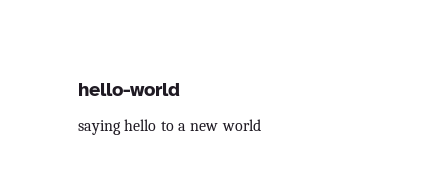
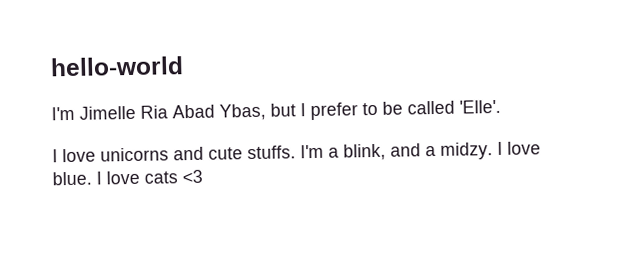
[78,119,261,135] saying hello to a new world -> [51,99,501,121] [52,141,541,163] [52,169,203,186] I'm Jimelle Ria Abad Ybas, but I prefer to be called 'Elle'. // I love unicorns and cute stuffs. I'm a blink, and a midzy. I love blue. I love cats <3

